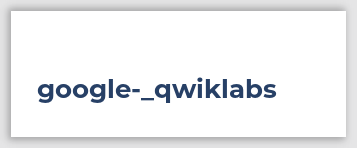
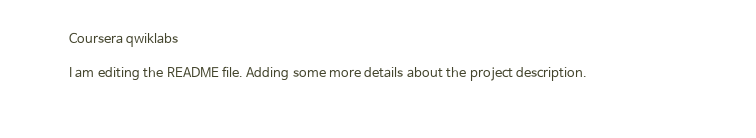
[37,77,277,103] google-_qwiklabs -> [69,32,179,47] [69,66,587,81] Coursera qwiklabs // I am editing the README file. Adding some more details about the project description.

